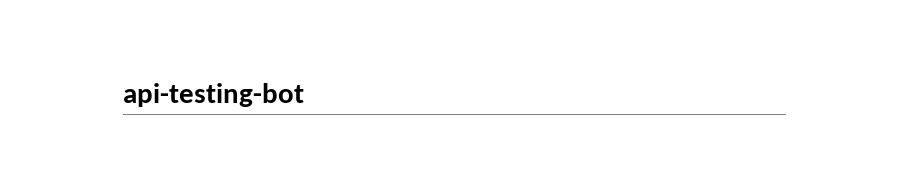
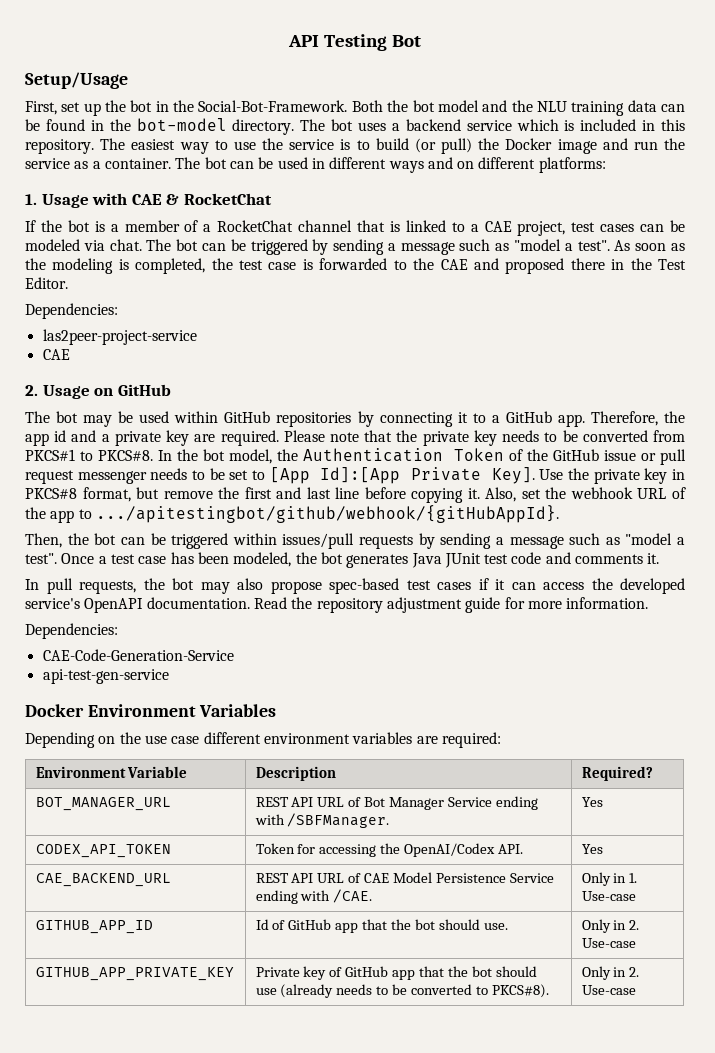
[123,83,304,107] api-testing-bot -> [288,34,421,51] [25,72,128,89] [25,100,686,116] [25,118,685,135] [25,138,685,154] [25,157,606,173] [25,193,272,208] [25,220,685,236] [25,239,685,255] [25,258,686,274] [25,277,68,289] [25,303,118,319] [42,329,197,345] [42,349,70,360] [25,384,171,399] [25,411,685,427] [25,430,685,446] [25,448,686,465] [25,467,685,484] [25,487,686,503] [25,505,559,523] [25,533,685,549] [25,552,660,568] [25,578,685,594] [25,597,649,613] [25,623,118,639] [42,649,234,661] [42,669,169,684] [25,704,277,717] [25,732,501,748] [35,766,188,778] [255,766,336,781] [581,766,653,781] [35,797,171,811] [255,796,538,810] [254,813,390,828] [581,797,603,807] [35,844,171,858] [255,843,524,857] [581,844,603,854] [35,873,171,887] [255,872,554,883] [255,889,373,904] [581,872,638,886] [581,891,636,901] [35,920,153,934] [255,919,508,933] [581,919,640,933] [581,938,636,948] [35,967,234,981] [255,966,537,980] [255,984,549,998] [581,966,640,980] [581,985,636,995] API Testing Bot // Setup/Usage // First, set up the bot in the Social-Bot-Framework. Both the bot model and the NLU training data can be found in the bot-model directory. The bot uses a backend service which is included in this repository. The easiest way to use the service is to build (or pull) the Docker image and run the service as a container. The bot can be used in different ways and on different platforms: // 1. Usage with CAE & RocketChat // If the bot is a member of a RocketChat channel that is linked to a CAE project, test cases can be modeled via chat. The bot can be triggered by sending a message such as "model a test". As soon as the modeling is completed, the test case is forwarded to the CAE and proposed there in the Test Editor. // Dependencies: // las2peer-project-service // CAE // 2. Usage on GitHub // The bot may be used within GitHub repositories by connecting it to a GitHub app. Therefore, the app id and a private key are required. Please note that the private key needs to be converted from PKCS#1 to PKCS#8. In the bot model, the Authentication Token of the GitHub issue or pull request messenger needs to be set to [App Id]:[App Private Key]. Use the private key in PKCS#8 format, but remove the first and last line before copying it. Also, set the webhook URL of the app to .../apitestingbot/github/webhook/{gitHubAppId}. // Then, the bot can be triggered within issues/pull requests by sending a message such as "model a test". Once a test case has been modeled, the bot generates Java JUnit test code and comments it. // In pull requests, the bot may also propose spec-based test cases if it can access the developed service's OpenAPI documentation. Read the repository adjustment guide for more information. // Dependencies: // CAE-Code-Generation-Service // api-test-gen-service // Docker Environment Variables // Depending on the use case different environment variables are required: // Environment Variable | Description | Required? // BOT_MANAGER_URL | REST API URL of Bot Manager Service ending with /SBFManager. | Yes // CODEX_API_TOKEN | Token for accessing the OpenAI/Codex API. | Yes // CAE_BACKEND_URL | REST API URL of CAE Model Persistence Service ending with /CAE. | Only in 1. Use-case // GITHUB_APP_ID | Id of GitHub app that the bot should use. | Only in 2. Use-case // GITHUB_APP_PRIVATE_KEY | Private key of GitHub app that the bot should use (already needs to be converted to PKCS#8). | Only in 2. Use-case

